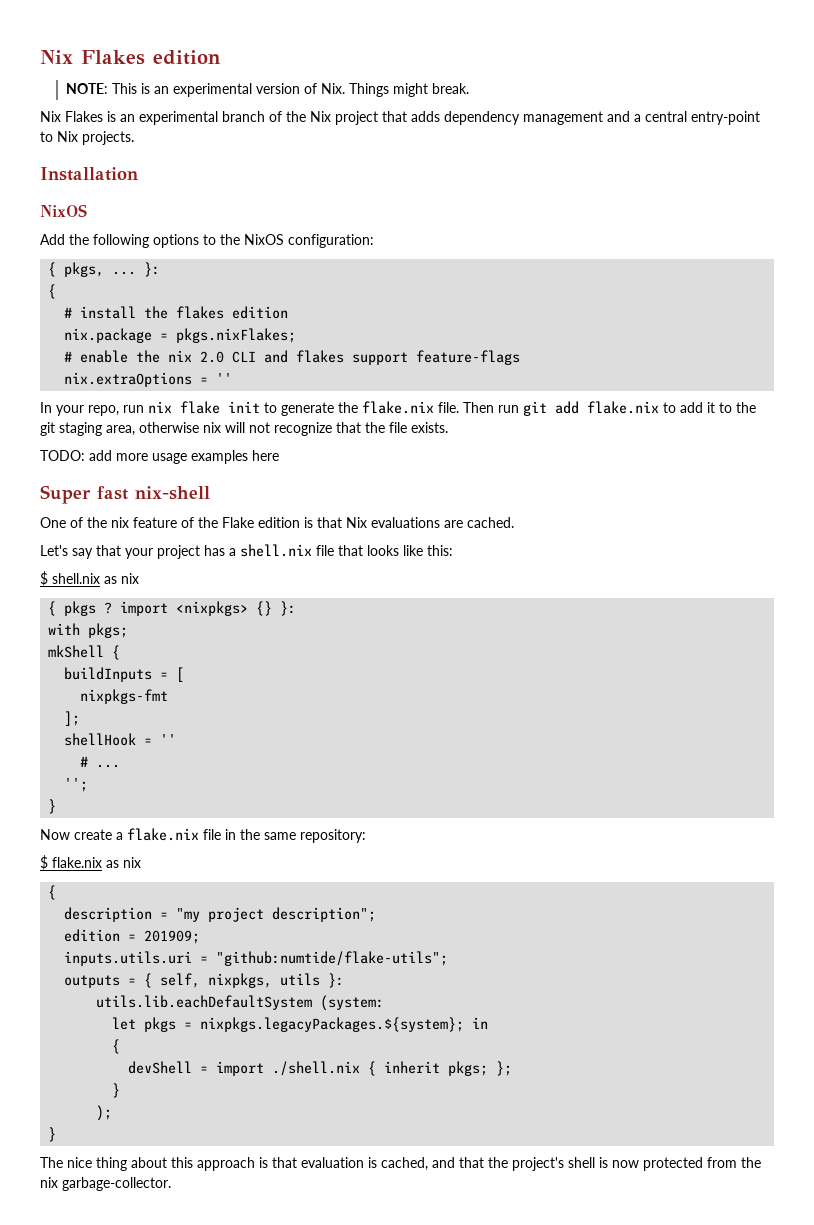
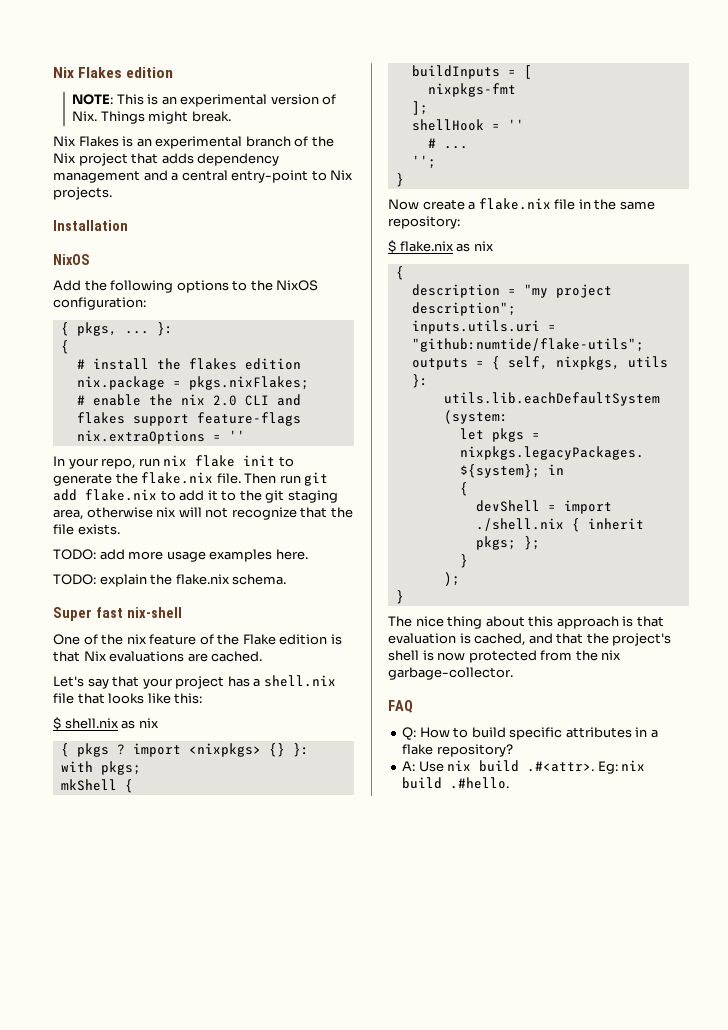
[252,450,279,461] here -> [275,549,308,560] [53,574,287,587] here. // TODO: explain the flake.nix schema.
[64,929,201,944] // edition = 201909; -> (516, 309) none
(171, 1184) none -> [388,700,413,713] [402,727,658,740] [402,744,513,757] [402,760,646,774] [402,777,510,789] // FAQ // Q: How to build specific attributes in a flake repository? // A: Use nix build .#<attr>. Eg: nix build .#hello.

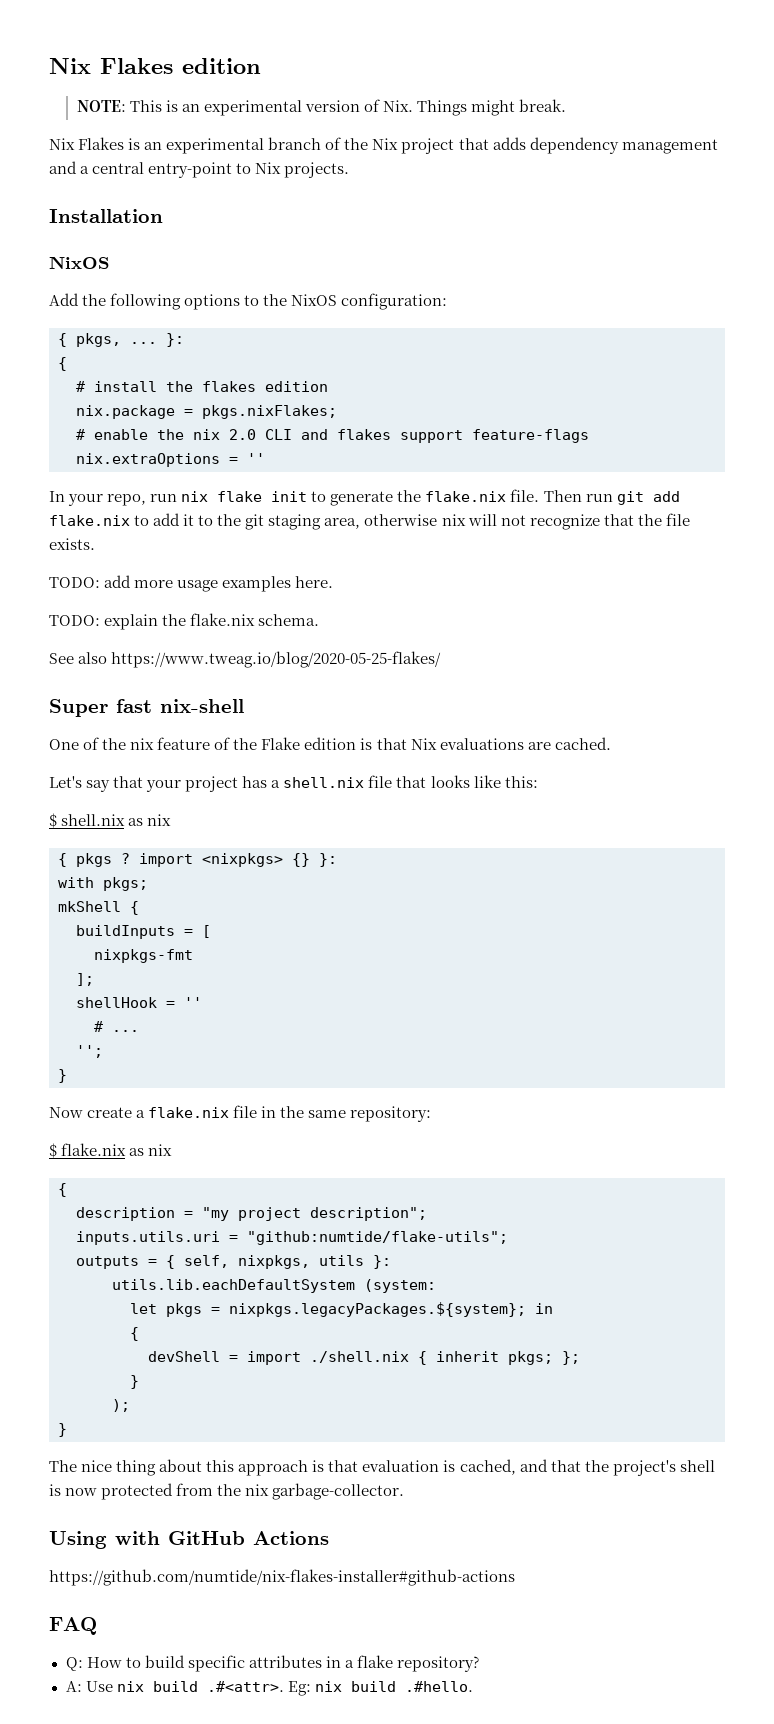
(287, 579) none -> [49,651,442,668] // See also https://www.tweag.io/blog/2020-05-25-flakes/
(513, 673) none -> [49,1531,329,1549] [49,1569,515,1586] // Using with GitHub Actions // https://github.com/numtide/nix-flakes-installer#github-actions

